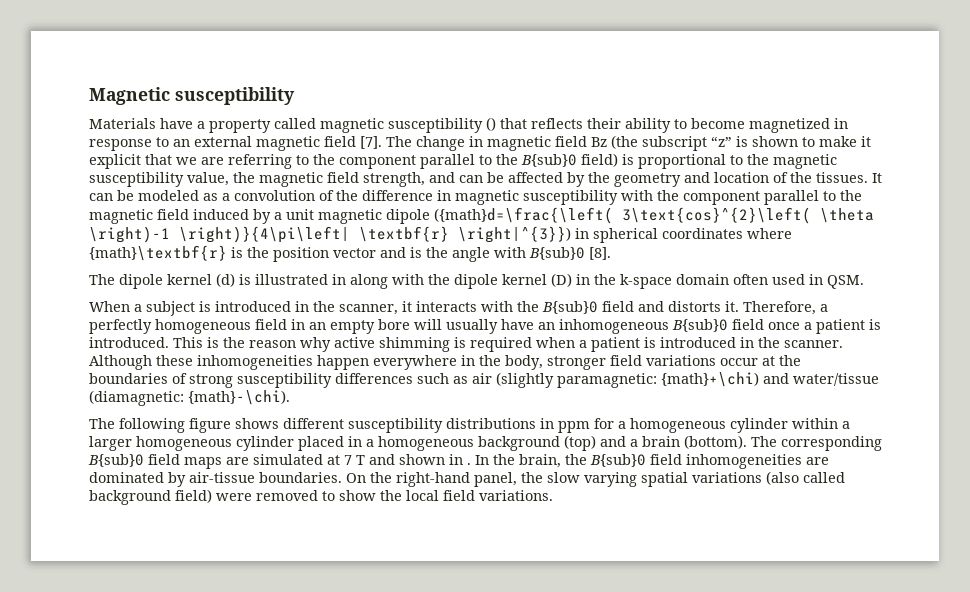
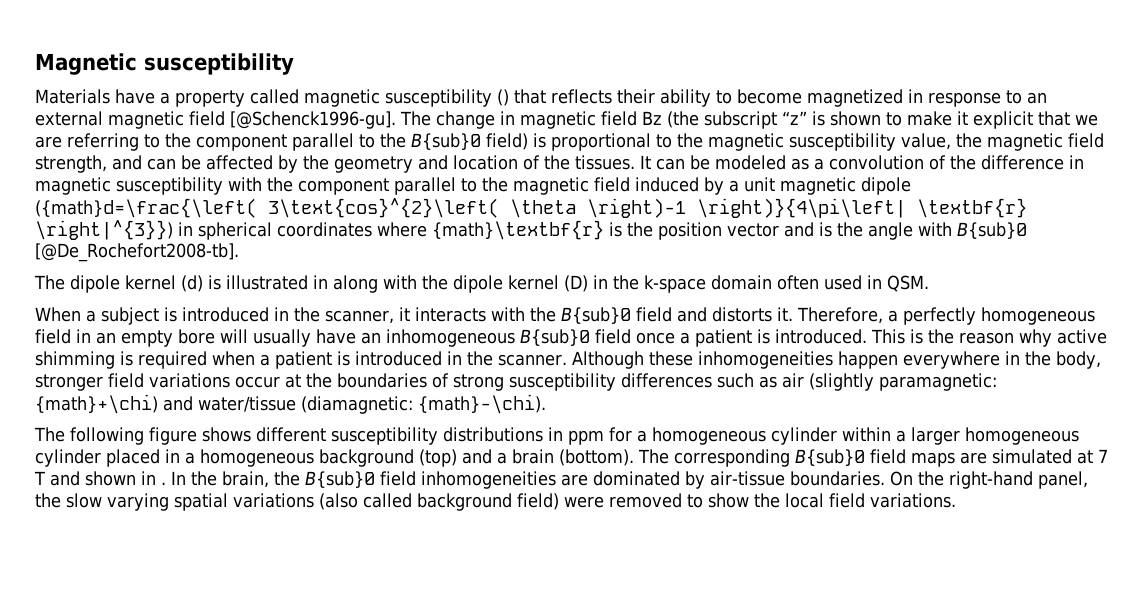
[360,136,382,149] [7]. -> [230,111,396,129] [@Schenck1996-gu].
[589,247,611,260] [8]. -> [35,243,239,262] [@De_Rochefort2008-tb].

